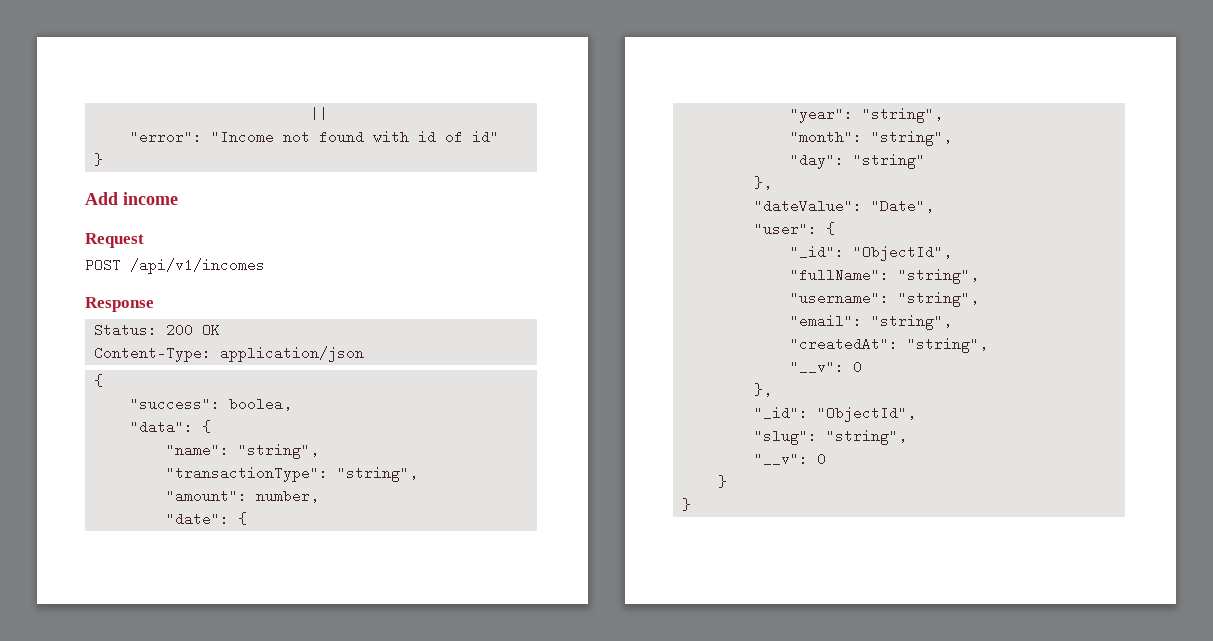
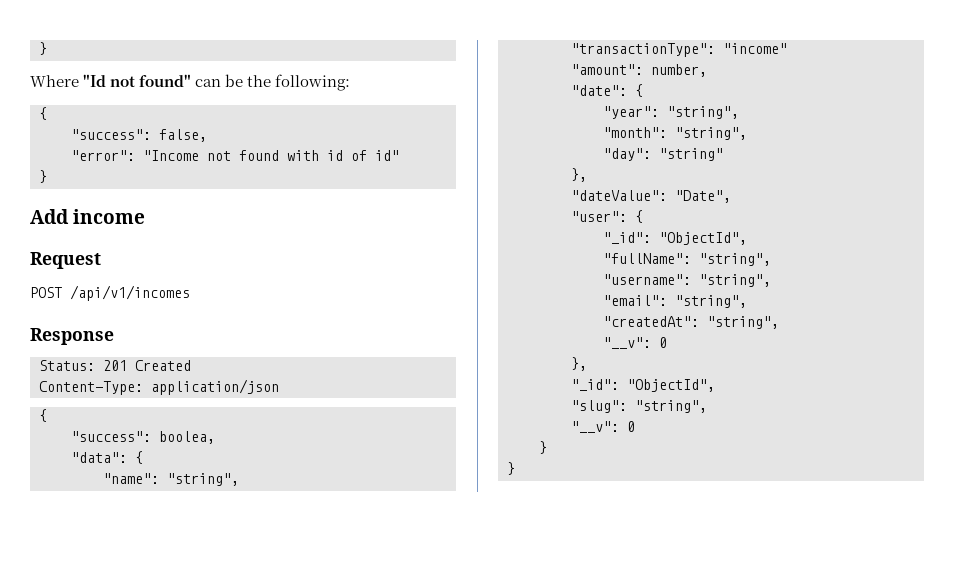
[310,107,329,120] || -> [39,42,47,55] [30,74,351,91] [39,107,47,120] [71,129,207,142] } // Where "Id not found" can be the following: // { // "success": false,
[166,323,221,337] 200 OK -> [103,360,191,371] 201 Created
[337,466,419,482] "string", -> [723,43,787,54] "income"

